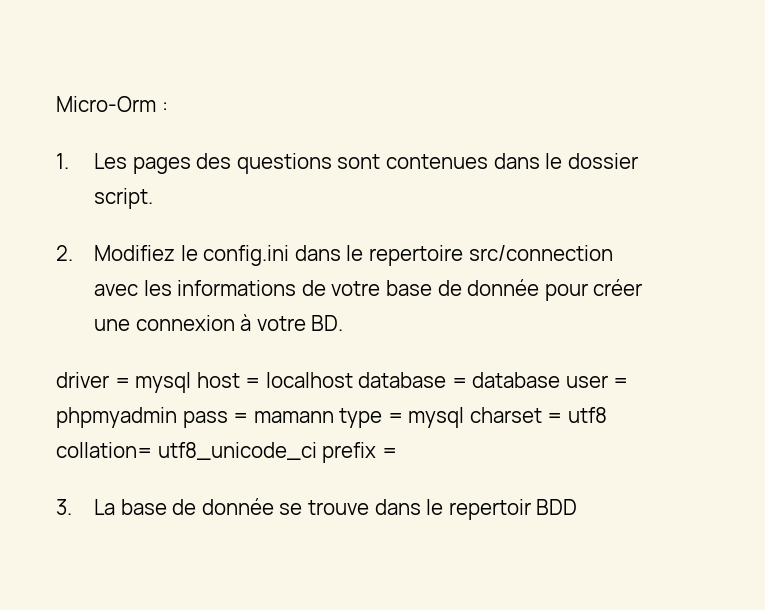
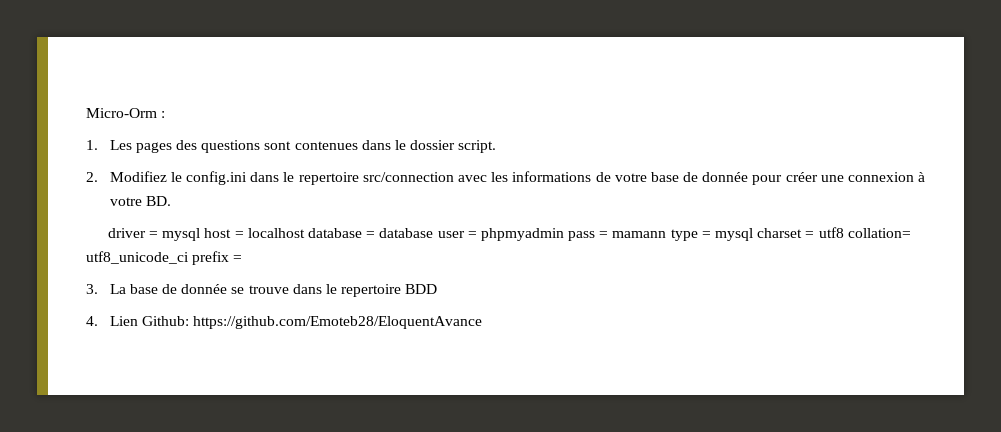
[448,499,531,520] repertoir -> [341,284,402,297] repertoire
(578, 507) none -> [86,316,483,329] // 4. Lien Github: https://github.com/Emoteb28/EloquentAvance

